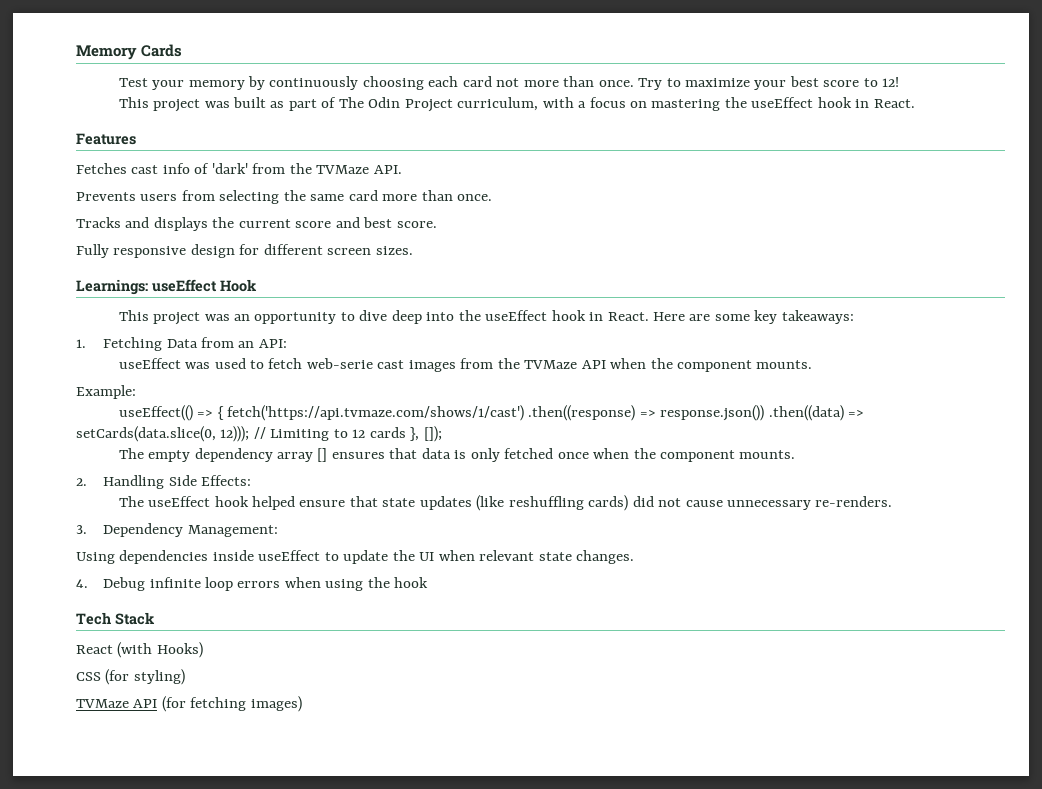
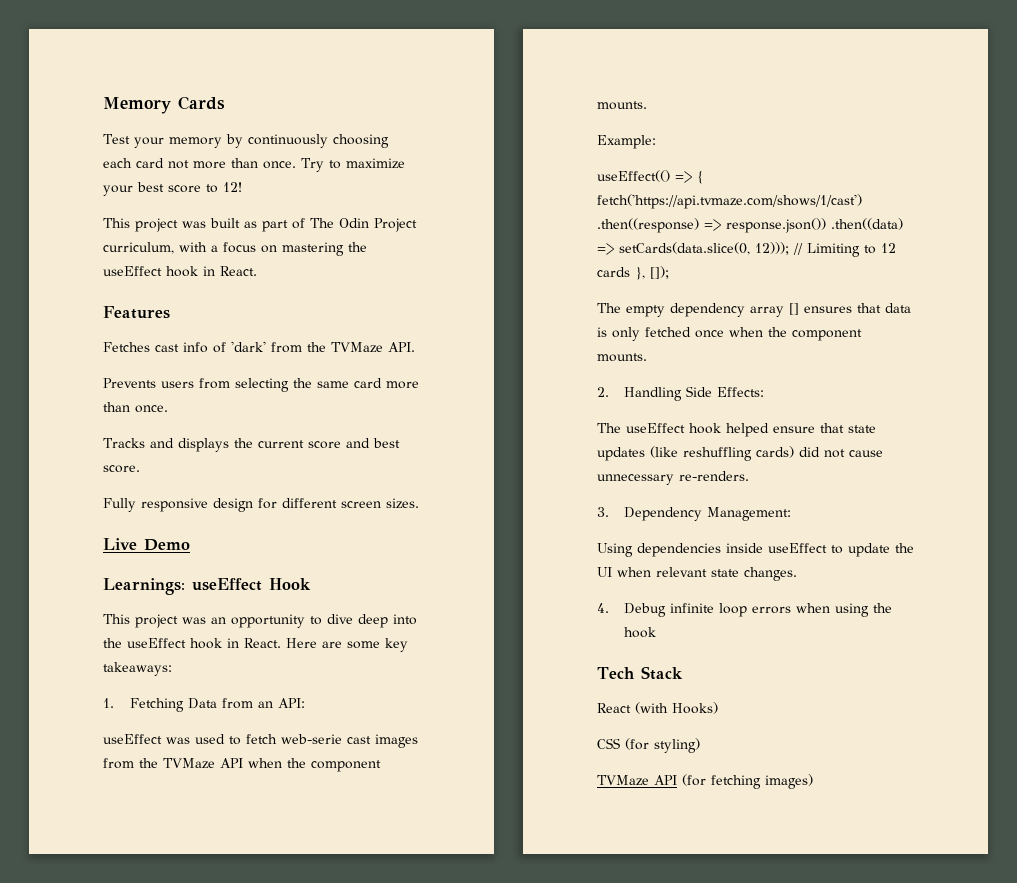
(413, 250) none -> [103,538,190,551] // Live Demo

